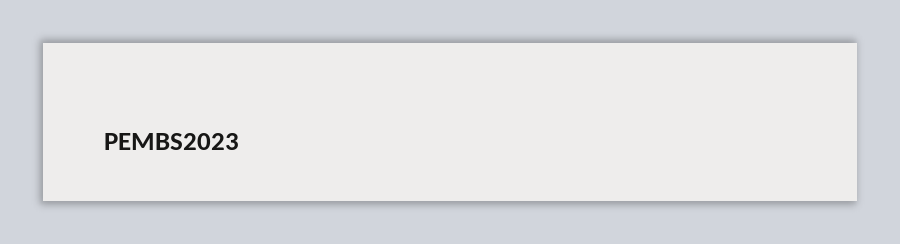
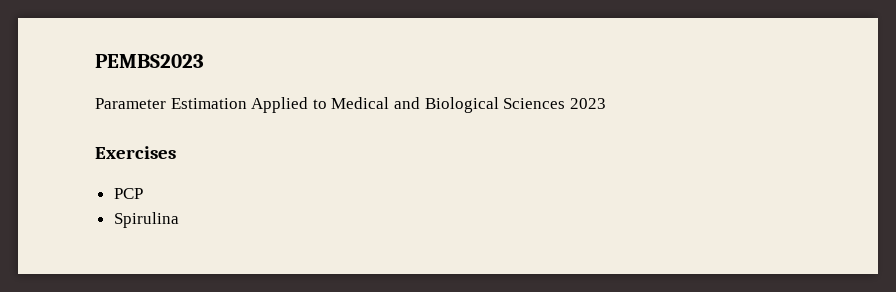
(239, 141) none -> [95,97,606,113] [95,146,176,159] [113,188,143,199] [113,212,179,228] // Parameter Estimation Applied to Medical and Biological Sciences 2023 // Exercises // PCP // Spirulina

